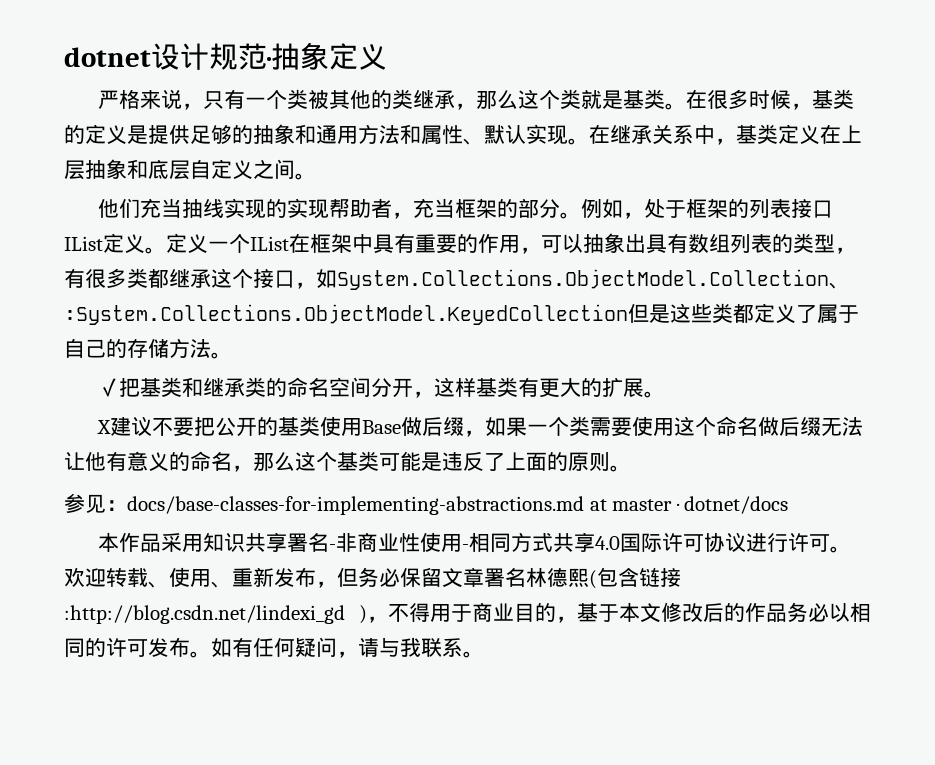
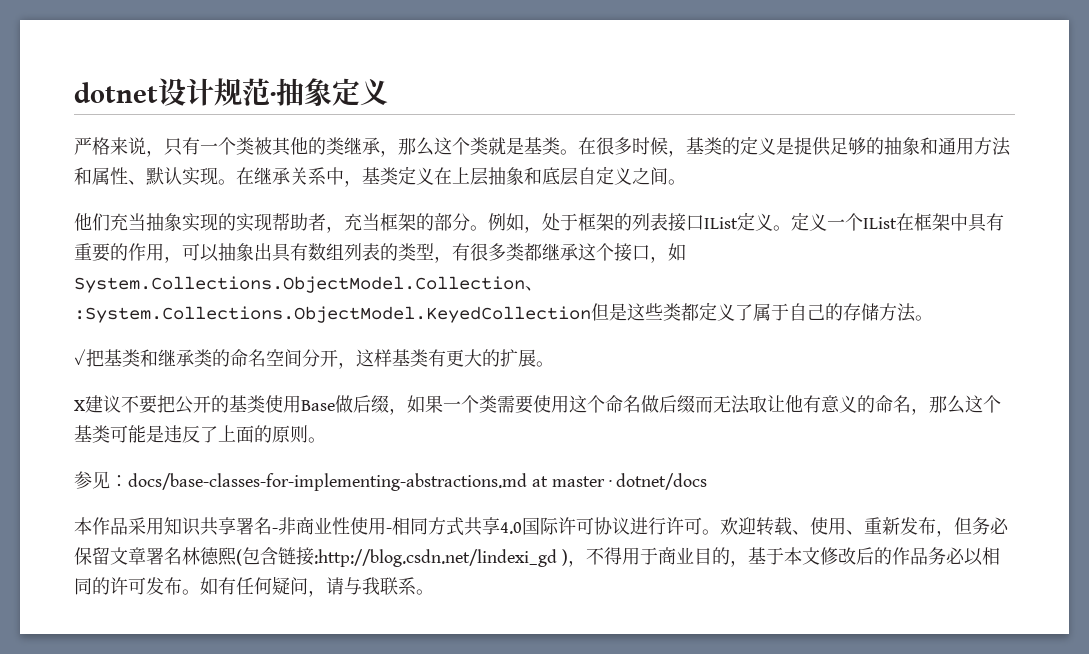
[203,199,225,218] 线 -> [164,213,182,231] 象
[821,417,864,436] 无法 -> [695,395,767,414] 而无法取

